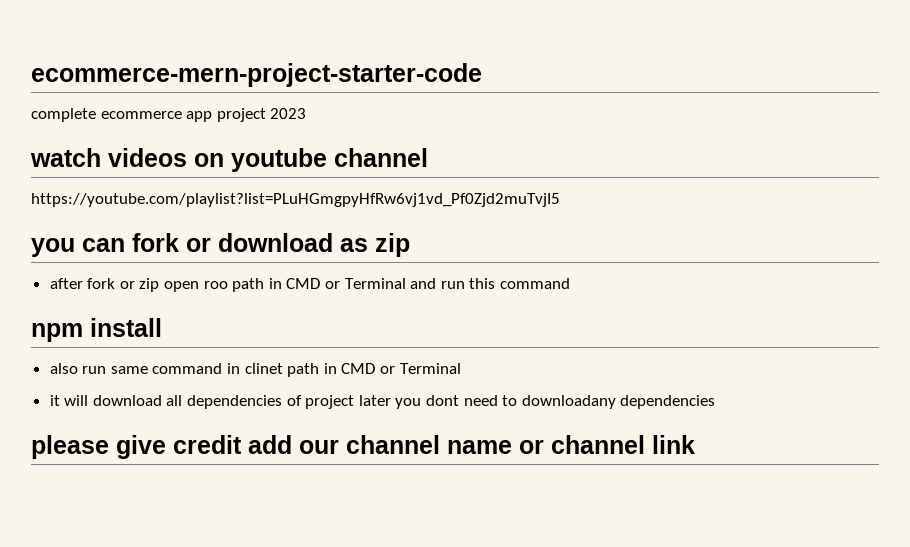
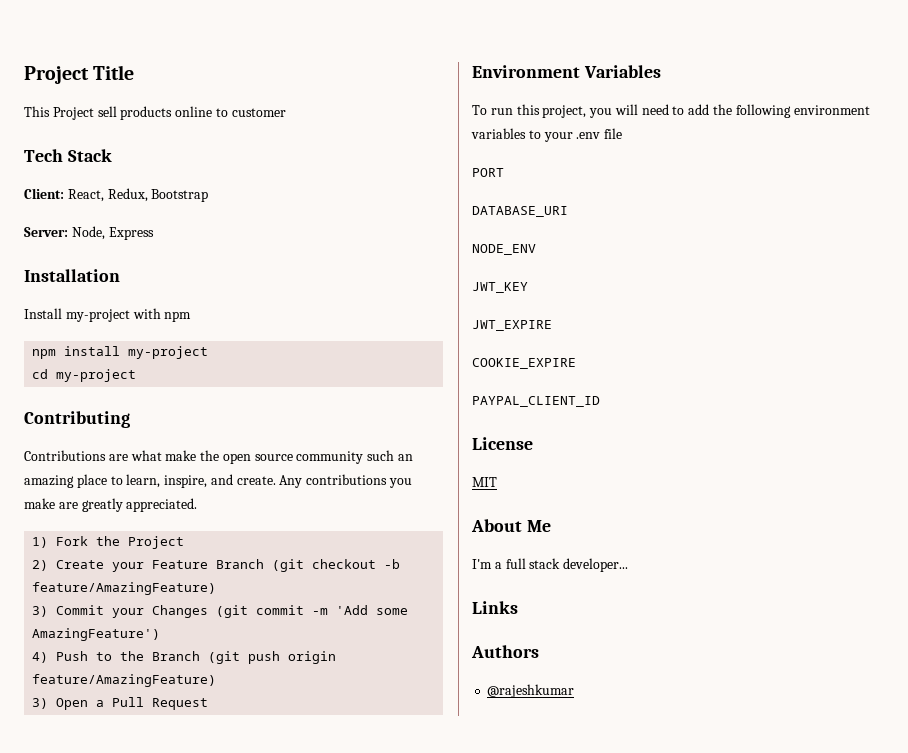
[31,63,482,87] [31,108,307,122] [30,148,428,172] [31,193,560,207] [31,233,410,257] [49,278,570,292] [31,318,162,342] [49,363,461,377] [49,395,716,409] [31,435,695,459] ecommerce-mern-project-starter-code // complete ecommerce app project 2023 // watch videos on youtube channel // https://youtube.com/playlist?list=PLuHGmgpyHfRw6vj1vd_Pf0Zjd2muTvjI5 // you can fork or download as zip // after fork or zip open roo path in CMD or Terminal and run this command // npm install // also run same command in clinet path in CMD or Terminal // it will download all dependencies of project later you dont need to downloadany dependencies // please give credit add our channel name or channel link -> [24,65,135,84] [24,106,286,120] [24,149,112,162] [24,188,209,202] [24,226,154,240] [24,269,120,282] [24,308,192,322] [32,346,209,359] [32,369,137,382] [24,411,130,428] [24,450,414,464] [24,474,413,488] [24,498,198,512] [32,536,185,549] [32,559,401,572] [32,582,217,595] [32,605,409,618] [32,628,161,641] [32,651,337,664] [32,674,217,687] [32,697,209,710] [472,65,661,78] [472,104,870,118] [471,128,623,142] [472,168,504,177] [472,206,568,217] [472,244,536,255] [472,282,528,293] [472,320,552,331] [472,358,576,369] [472,396,600,407] [472,437,533,450] [472,477,497,487] [471,519,551,532] [472,558,629,572] [472,601,518,614] [471,645,539,658] [487,684,575,698] Project Title // This Project sell products online to customer // Tech Stack // Client: React, Redux, Bootstrap // Server: Node, Express // Installation // Install my-project with npm // npm install my-project // cd my-project // Contributing // Contributions are what make the open source community such an amazing place to learn, inspire, and create. Any contributions you make are greatly appreciated. // 1) Fork the Project // 2) Create your Feature Branch (git checkout -b feature/AmazingFeature) // 3) Commit your Changes (git commit -m 'Add some AmazingFeature') // 4) Push to the Branch (git push origin feature/AmazingFeature) // 3) Open a Pull Request // Environment Variables // To run this project, you will need to add the following environment variables to your .env file // PORT // DATABASE_URI // NODE_ENV // JWT_KEY // JWT_EXPIRE // COOKIE_EXPIRE // PAYPAL_CLIENT_ID // License // MIT // About Me // I'm a full stack developer... // Links // Authors // @rajeshkumar

